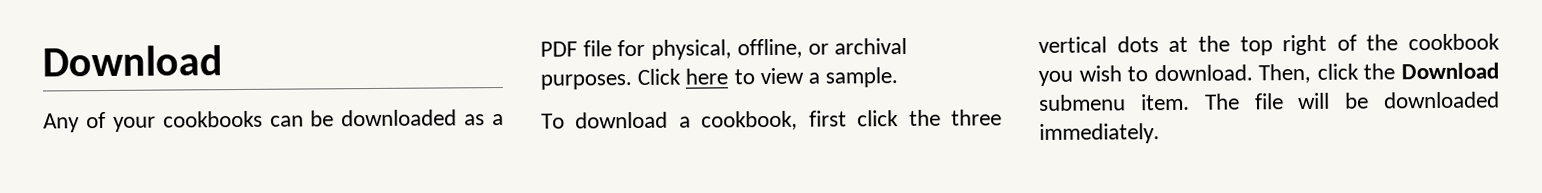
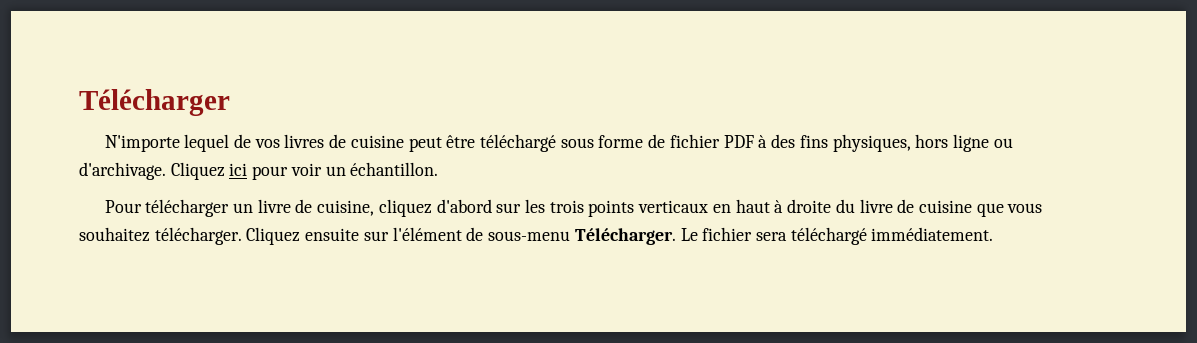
[42,45,223,77] [43,109,504,133] [540,37,908,60] [540,67,899,90] [541,109,1002,131] [1038,33,1500,56] [1038,62,1499,86] [1038,91,1500,111] [1039,123,1160,144] Download // Any of your cookbooks can be downloaded as a PDF file for physical, offline, or archival purposes. Click here to view a sample. // To download a cookbook, first click the three vertical dots at the top right of the cookbook you wish to download. Then, click the Download submenu item. The file will be downloaded immediately. -> [79,89,230,116] [104,134,1013,152] [79,162,439,180] [104,199,1043,217] [79,227,994,245] Télécharger // N'importe lequel de vos livres de cuisine peut être téléchargé sous forme de fichier PDF à des fins physiques, hors ligne ou d'archivage. Cliquez ici pour voir un échantillon. // Pour télécharger un livre de cuisine, cliquez d'abord sur les trois points verticaux en haut à droite du livre de cuisine que vous souhaitez télécharger. Cliquez ensuite sur l'élément de sous-menu Télécharger. Le fichier sera téléchargé immédiatement.

